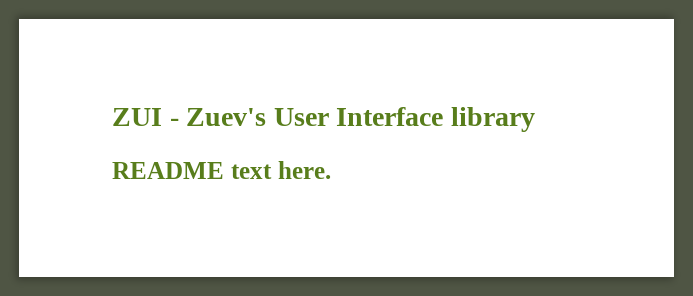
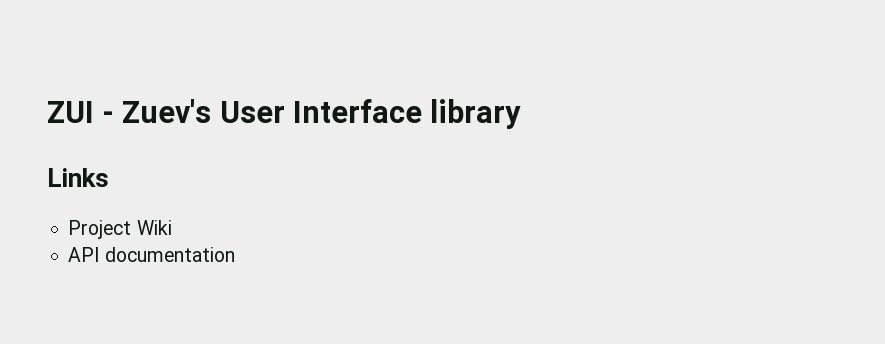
[112,161,331,179] README text here. -> [47,168,109,187] [68,220,172,239] [68,247,235,262] Links // Project Wiki // API documentation

